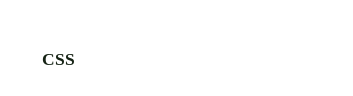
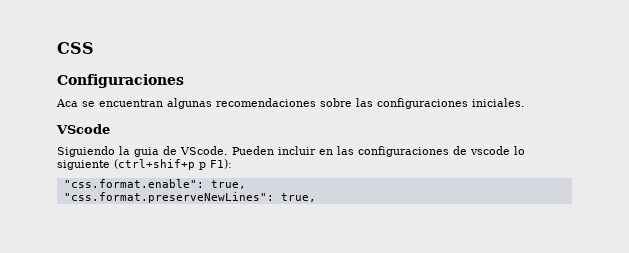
(75, 59) none -> [57,74,184,88] [56,98,525,109] [56,124,110,134] [57,146,525,157] [57,159,232,170] [63,179,246,189] [63,192,316,203] // Configuraciones // Aca se encuentran algunas recomendaciones sobre las configuraciones iniciales. // VScode // Siguiendo la guia de VScode. Pueden incluir en las configuraciones de vscode lo siguiente (ctrl+shif+p p F1): // "css.format.enable": true, // "css.format.preserveNewLines": true,

